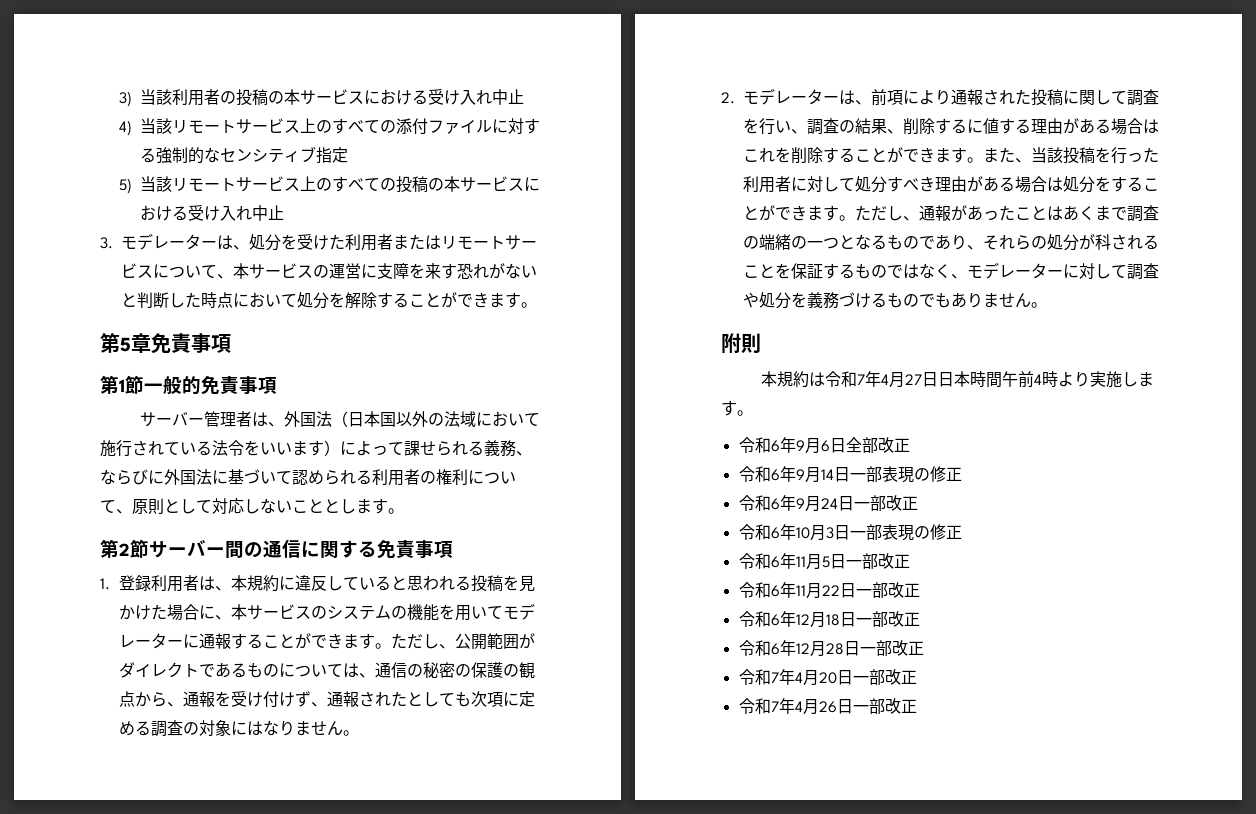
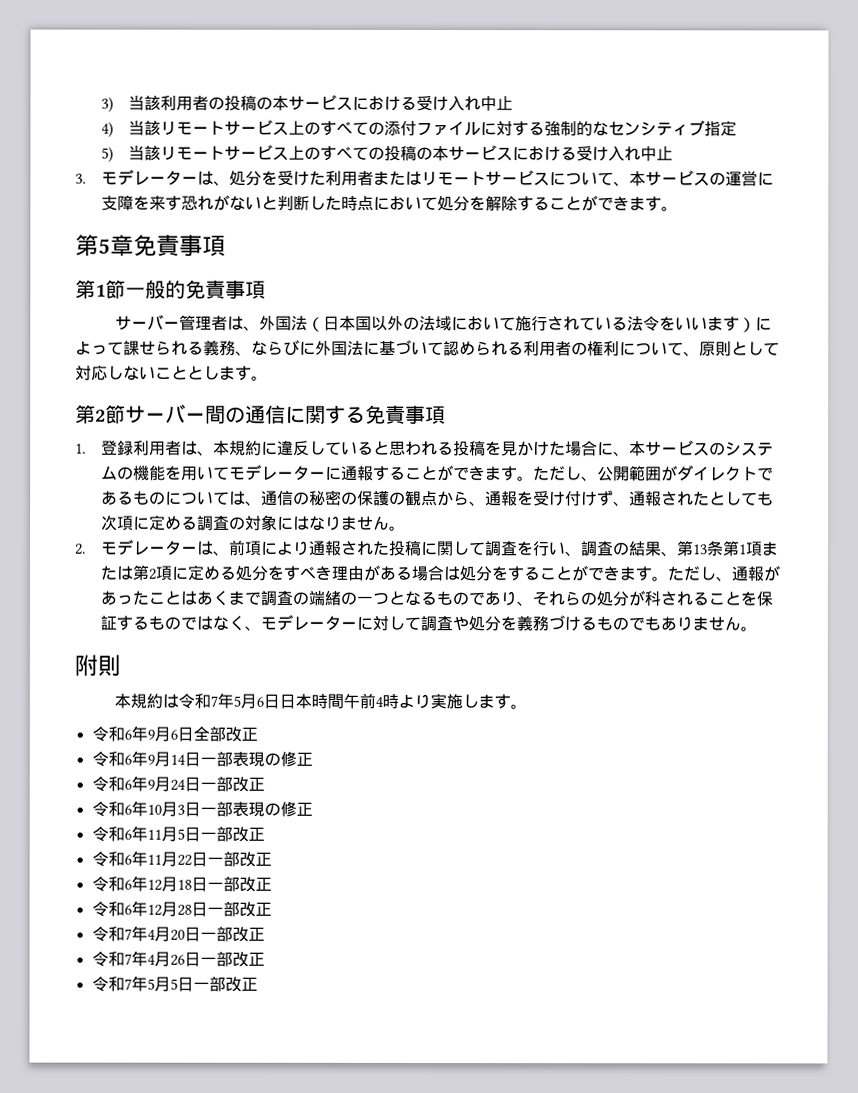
[903,118,1159,135] [743,147,1159,164] [743,176,887,193] 削除するに値する理由がある場合はこれを削除することができます。また、当該投稿を行った利用者に対して処分 -> [676,540,780,557] [100,564,285,581] 第13条第1項または第2項に定める処分を
[880,372,922,388] 4月27 -> [233,693,265,709] 5月6
(917, 706) none -> [91,975,258,992] // 令和7年5月5日一部改正

